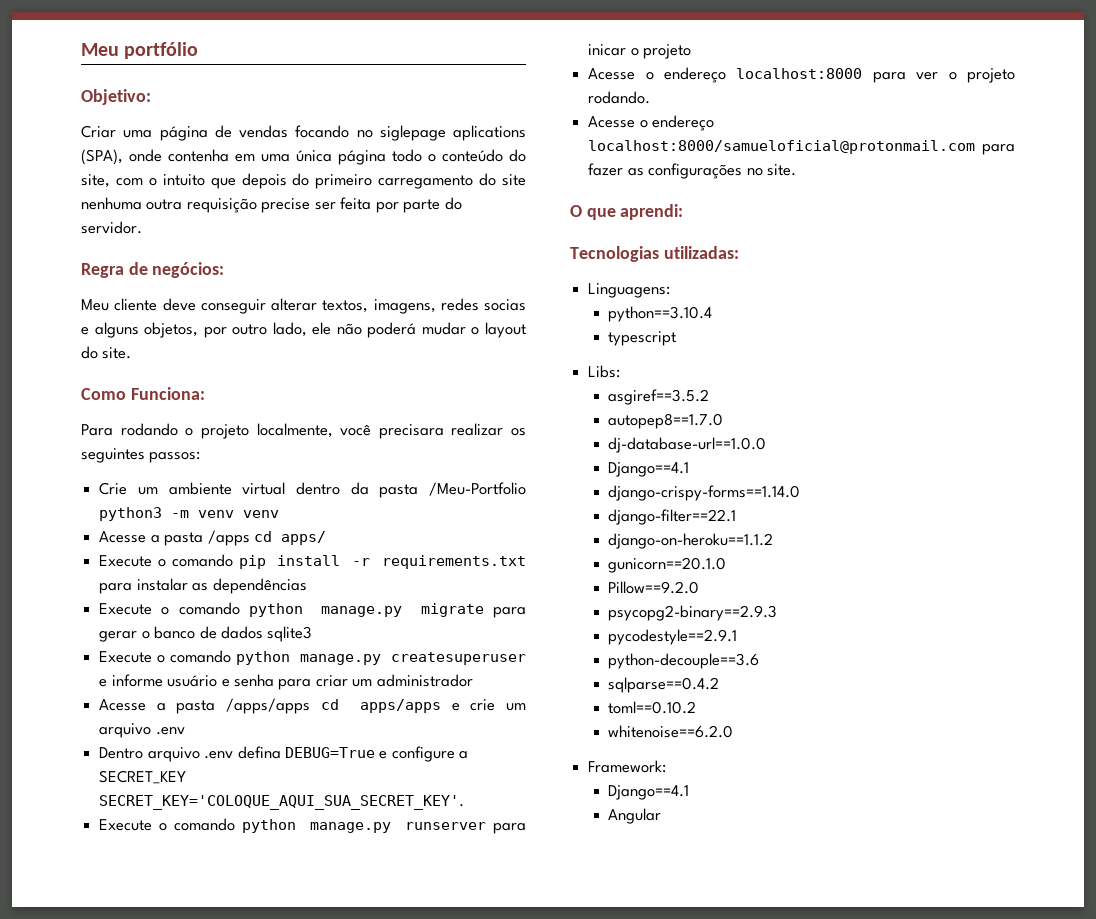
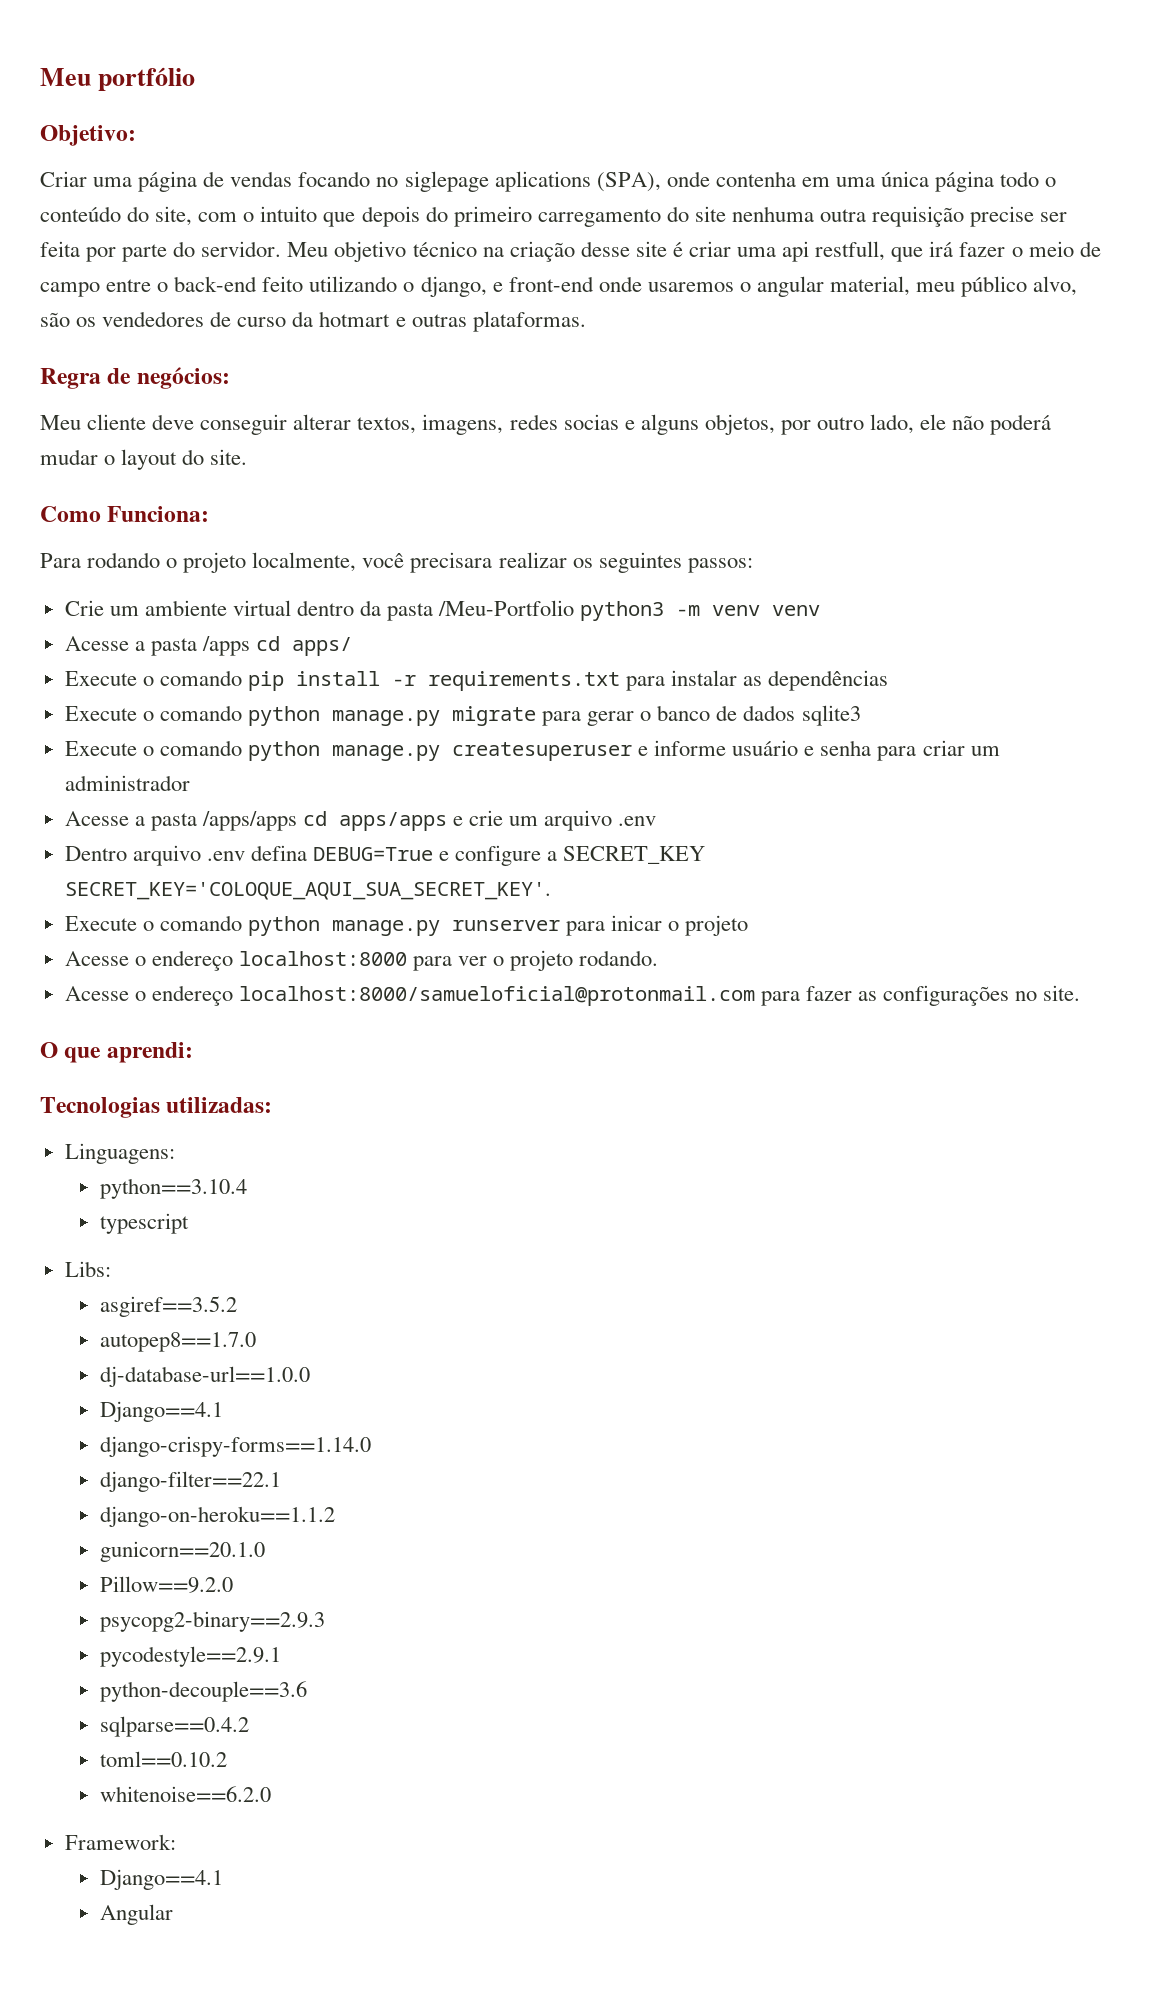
(142, 227) none -> [287,241,1101,262] [40,276,1078,297] [40,311,586,332] Meu objetivo técnico na criação desse site é criar uma api restfull, que irá fazer o meio de campo entre o back-end feito utilizando o django, e front-end onde usaremos o angular material, meu público alvo, são os vendedores de curso da hotmart e outras plataformas.

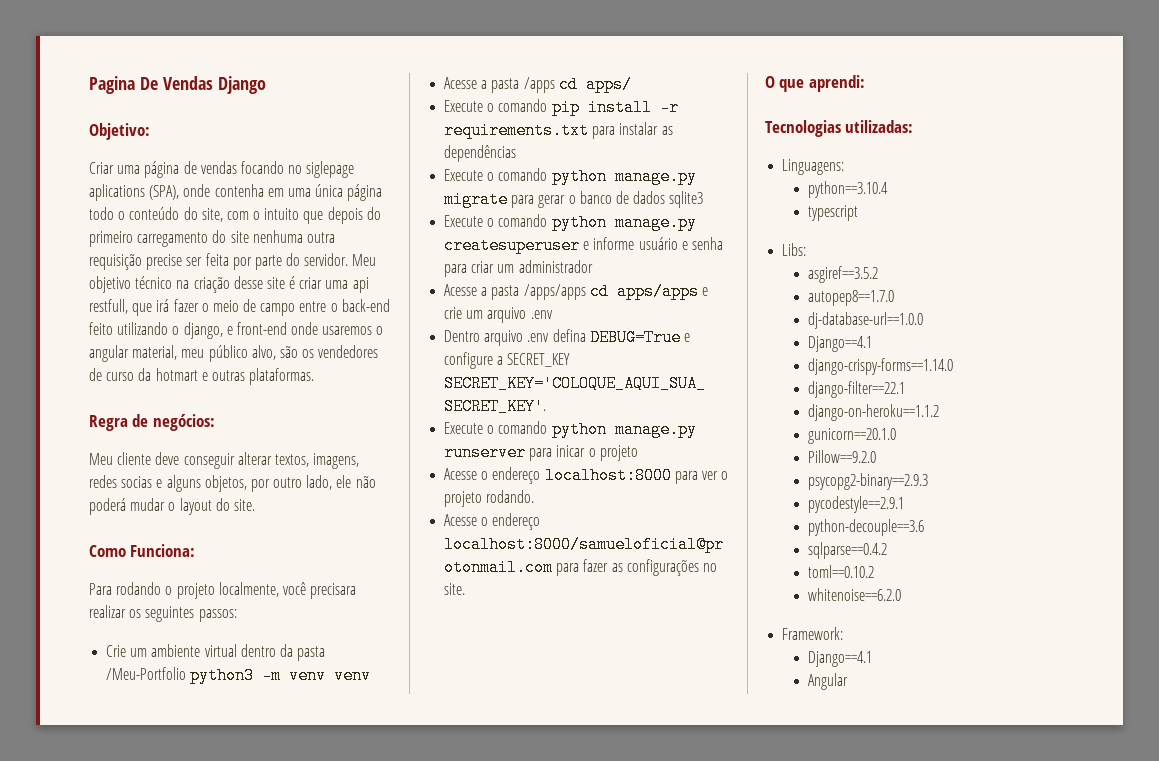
[40,67,196,91] Meu portfólio -> [89,76,266,94] Pagina De Vendas Django

